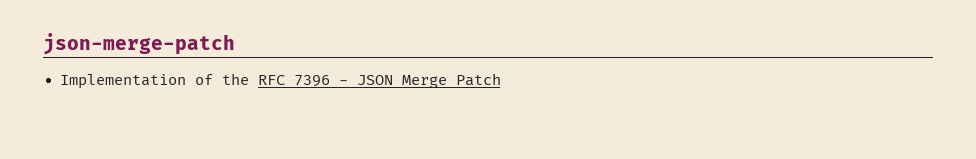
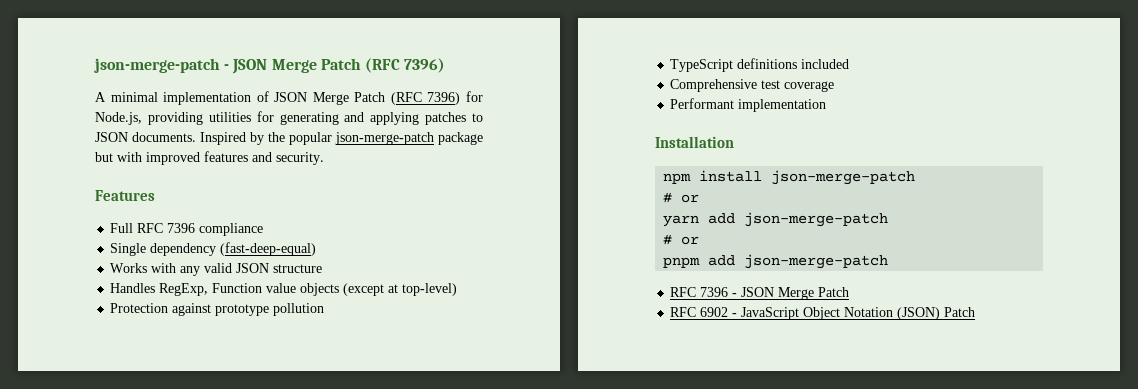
[43,33,235,55] [59,73,249,89] json-merge-patch // Implementation of the -> [94,58,446,74] [95,91,483,105] [95,111,483,125] [95,132,483,145] [95,151,324,165] [95,190,155,201] [110,223,264,236] [110,242,317,256] [110,263,323,276] [110,283,458,296] [110,303,325,316] [670,58,850,72] [670,79,835,92] [670,98,827,112] [655,136,734,148] [663,170,916,185] [663,192,700,203] [663,212,889,227] [663,234,700,245] [663,254,889,269] json-merge-patch - JSON Merge Patch (RFC 7396) // A minimal implementation of JSON Merge Patch (RFC 7396) for Node.js, providing utilities for generating and applying patches to JSON documents. Inspired by the popular json-merge-patch package but with improved features and security. // Features // Full RFC 7396 compliance // Single dependency (fast-deep-equal) // Works with any valid JSON structure // Handles RegExp, Function value objects (except at top-level) // Protection against prototype pollution // TypeScript definitions included // Comprehensive test coverage // Performant implementation // Installation // npm install json-merge-patch // # or // yarn add json-merge-patch // # or // pnpm add json-merge-patch //
(501, 79) none -> [670,307,976,320] // RFC 6902 - JavaScript Object Notation (JSON) Patch

